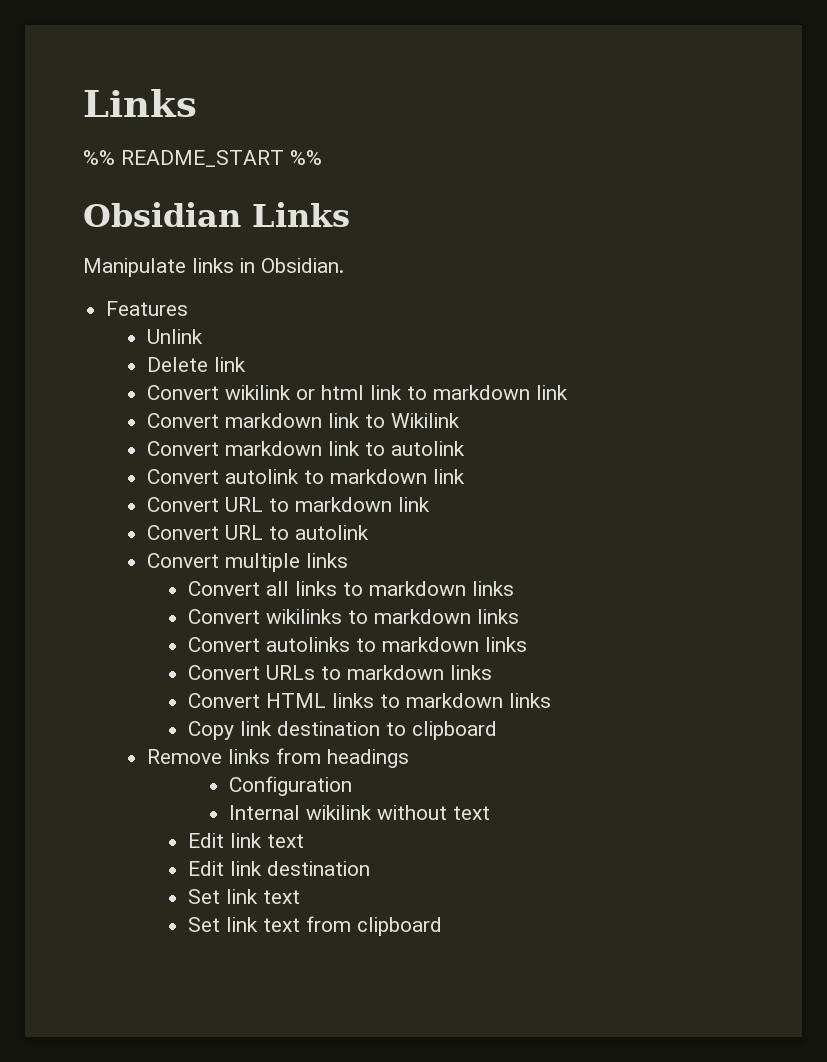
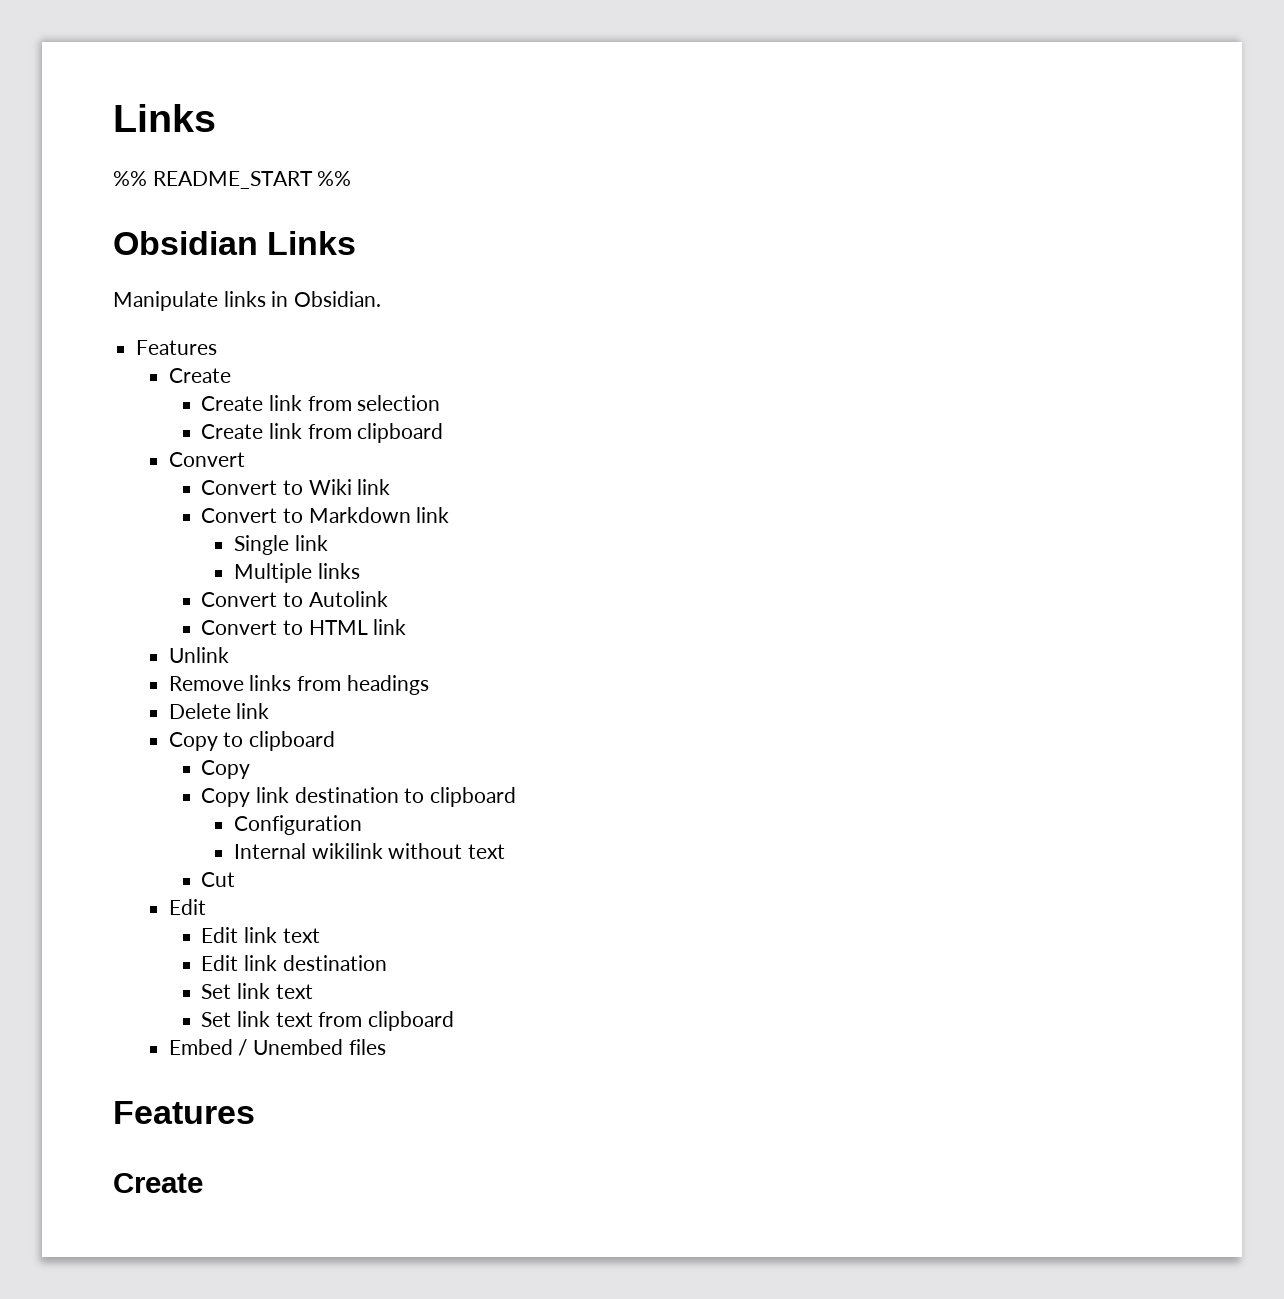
[146,329,203,344] [146,357,246,372] [146,385,568,400] [146,413,460,428] [146,441,465,456] [146,469,465,484] [146,497,430,512] [146,525,369,540] [146,553,348,572] [187,581,514,596] [187,609,519,624] [187,637,527,652] [187,665,492,680] [187,693,551,708] Unlink // Delete link // Convert wikilink or html link to markdown link // Convert markdown link to Wikilink // Convert markdown link to autolink // Convert autolink to markdown link // Convert URL to markdown link // Convert URL to autolink // Convert multiple links // Convert all links to markdown links // Convert wikilinks to markdown links // Convert autolinks to markdown links // Convert URLs to markdown links // Convert HTML links to markdown links -> [168,368,231,383] [201,395,441,411] [201,423,444,443] [168,452,245,467] [201,479,391,495] [201,507,450,523] [234,535,328,555] [234,563,360,583] [201,591,388,607] [201,619,407,635] [168,647,229,663] [168,675,429,695] [168,703,270,719] [168,731,336,751] [201,760,251,779] Create // Create link from selection // Create link from clipboard // Convert // Convert to Wiki link // Convert to Markdown link // Single link // Multiple links // Convert to Autolink // Convert to HTML link // Unlink // Remove links from headings // Delete link // Copy to clipboard // Copy
[146,748,409,768] // Remove links from headings -> (517, 797) none
(490, 813) none -> [201,872,236,887] [168,899,206,915] // Cut // Edit
(442, 926) none -> [168,1039,386,1056] [113,1101,255,1124] [113,1173,203,1193] // Embed / Unembed files // Features // Create

